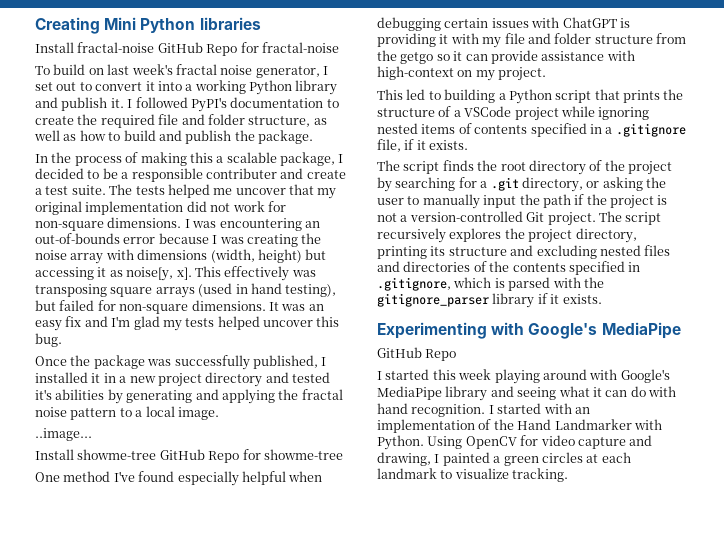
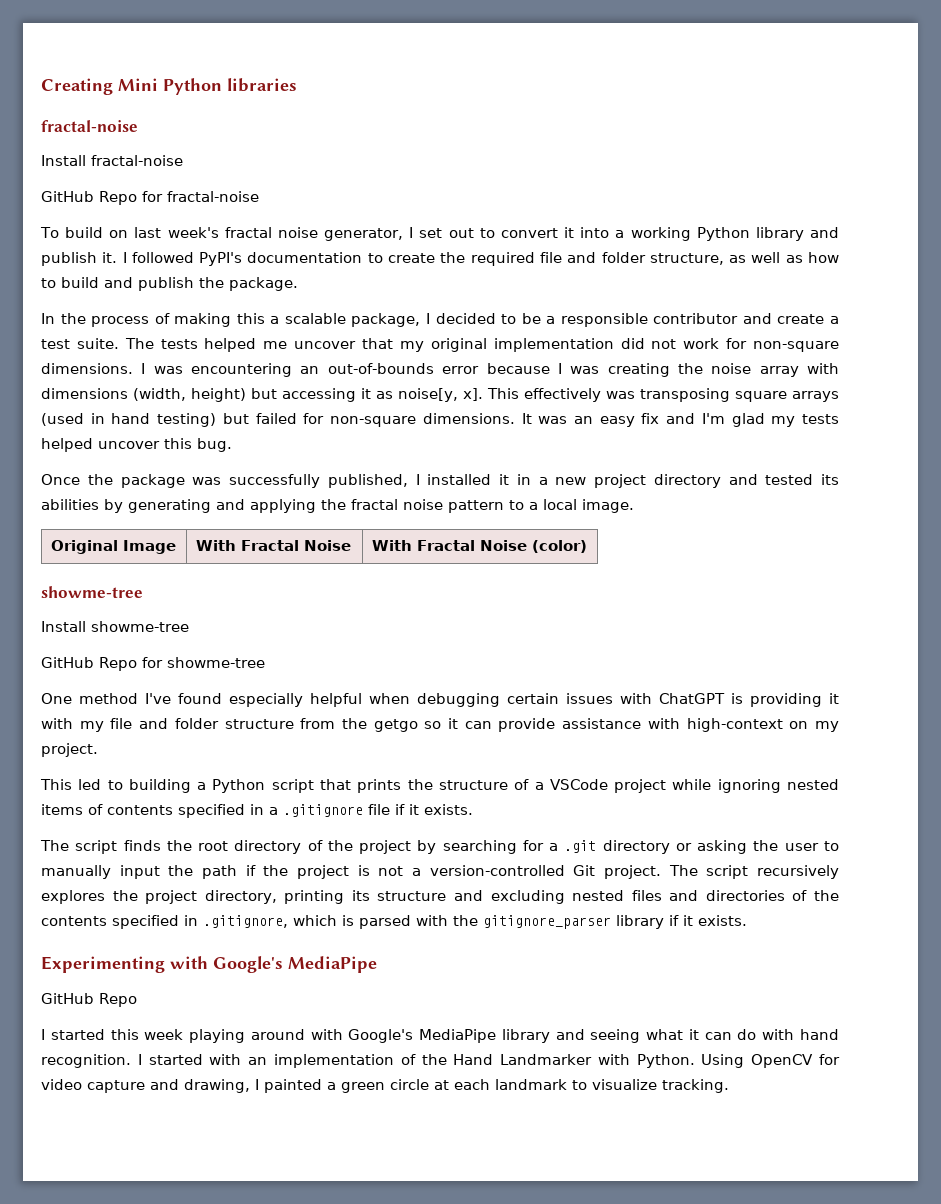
(261, 23) none -> [41,120,138,132] // fractal-noise
(155, 47) none -> (183, 160) //
[205,168,277,179] contributer -> [653,313,739,324] contributor
[285,284,337,297] testing), -> [157,413,217,427] testing)
[35,389,52,400] it's -> [821,474,839,485] its
[35,428,92,441] // ..image... -> [50,540,176,554] [195,540,351,551] [371,540,587,553] [41,586,143,598] // Original Image | With Fractal Noise | With Fractal Noise (color) // showme-tree
(157, 454) none -> (189, 626) //
[377,139,401,152] file, -> [368,804,390,815] file
[521,177,583,192] directory, -> [602,840,670,854] directory
[541,452,583,463] circles -> [390,1079,429,1090] circle

